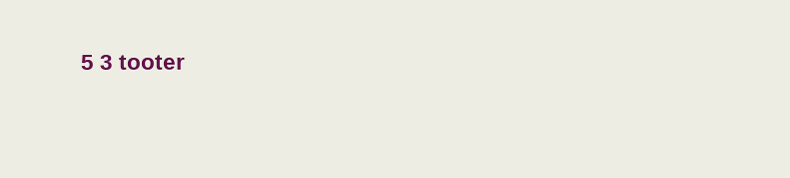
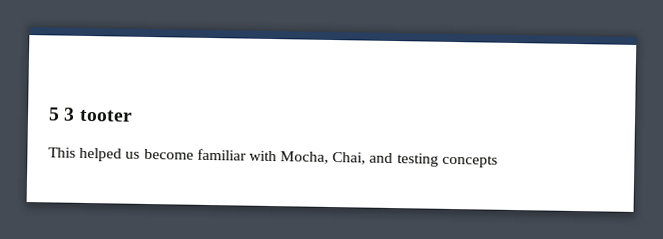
(186, 62) none -> [48,147,498,168] // This helped us become familiar with Mocha, Chai, and testing concepts

